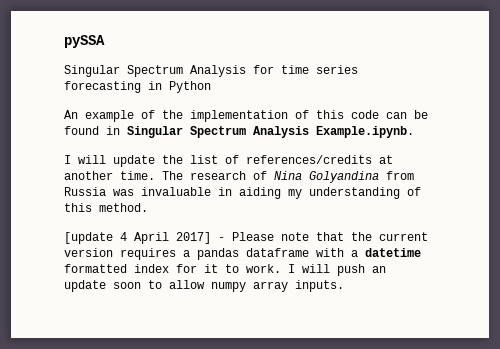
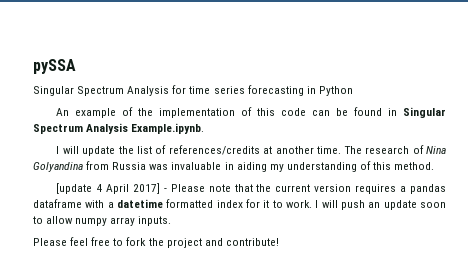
(344, 286) none -> [33,237,279,248] // Please feel free to fork the project and contribute!

